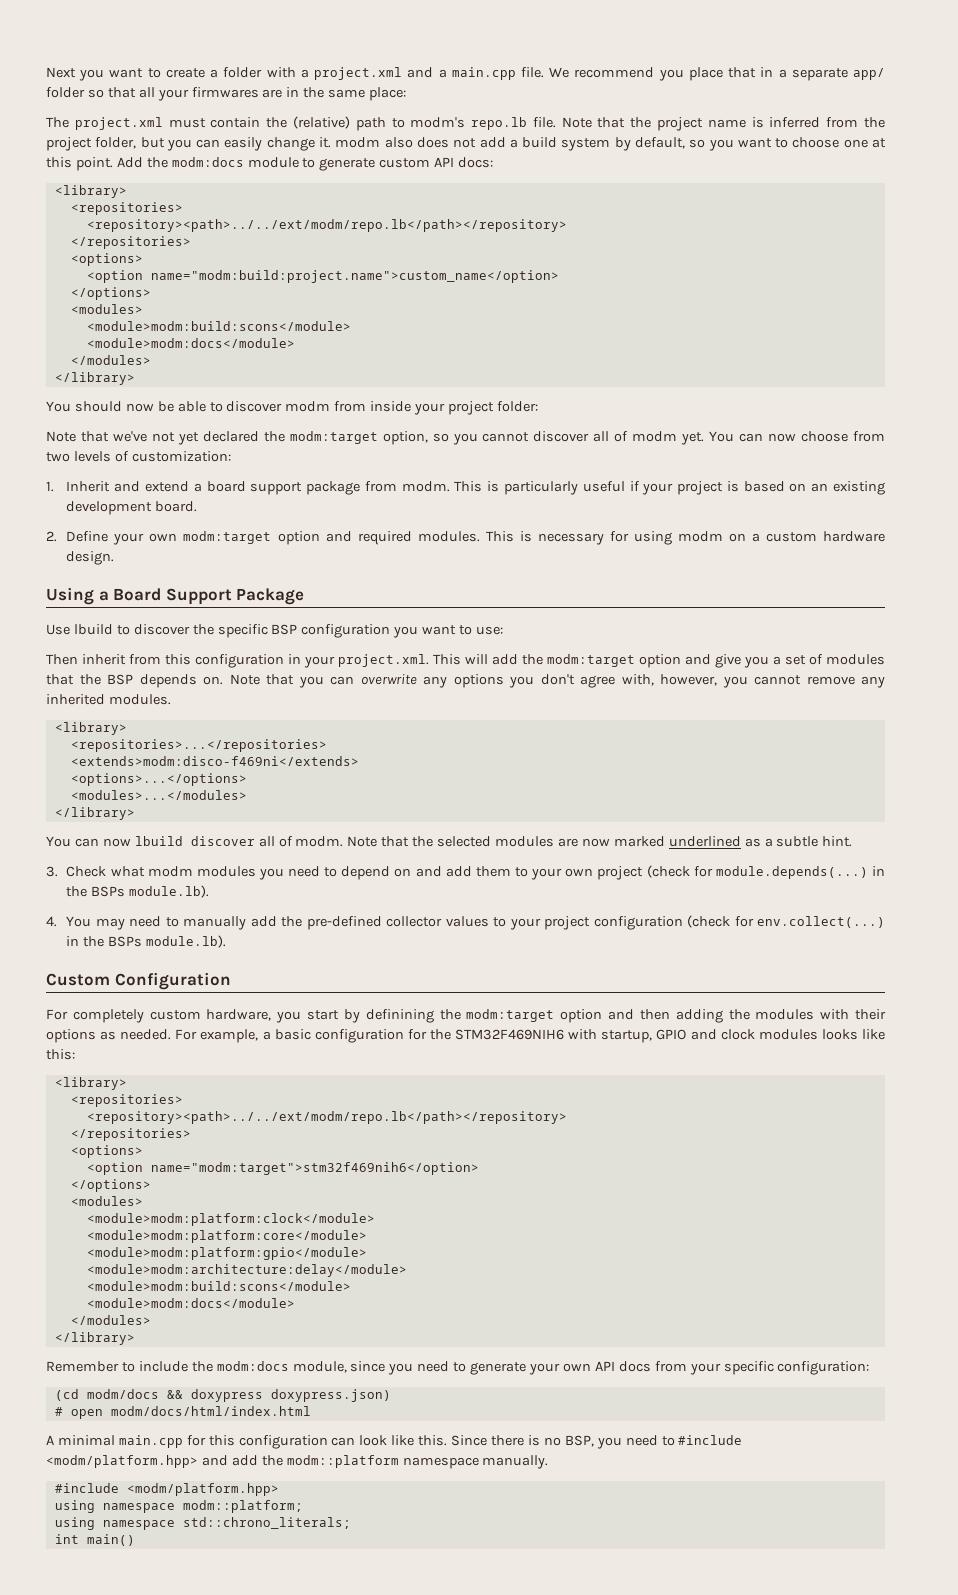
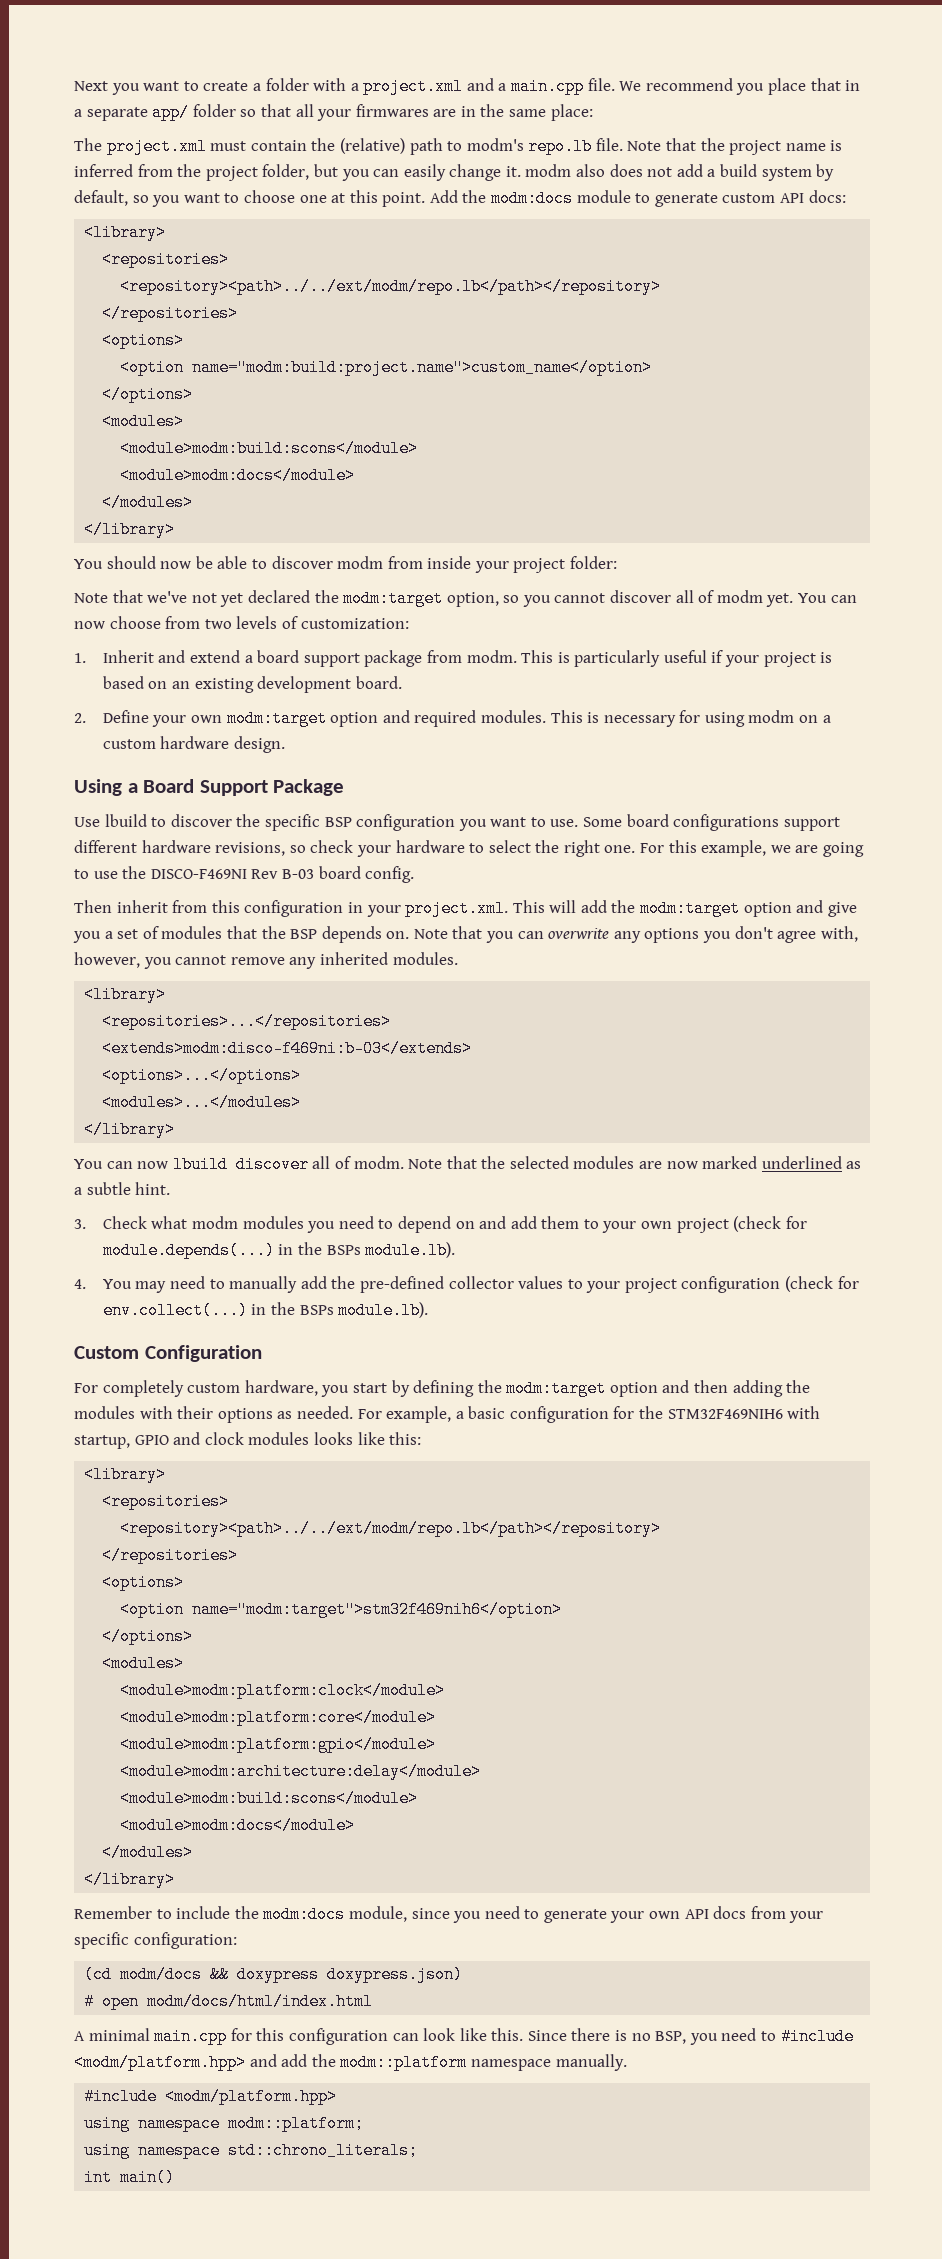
[476,626,504,635] use: -> [550,814,840,831] [74,840,865,857] [74,866,415,883] use. Some board configurations support different hardware revisions, so check your hardware to select the right one. For this example, we are going to use the DISCO-F469NI Rev B-03 board config.
[70,756,359,766] <extends>modm:disco-f469ni</extends> -> [102,1040,473,1057] <extends>modm:disco-f469ni:b-03</extends>
[365,1009,434,1023] definining -> [413,1380,475,1397] defining

